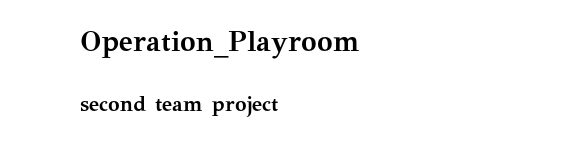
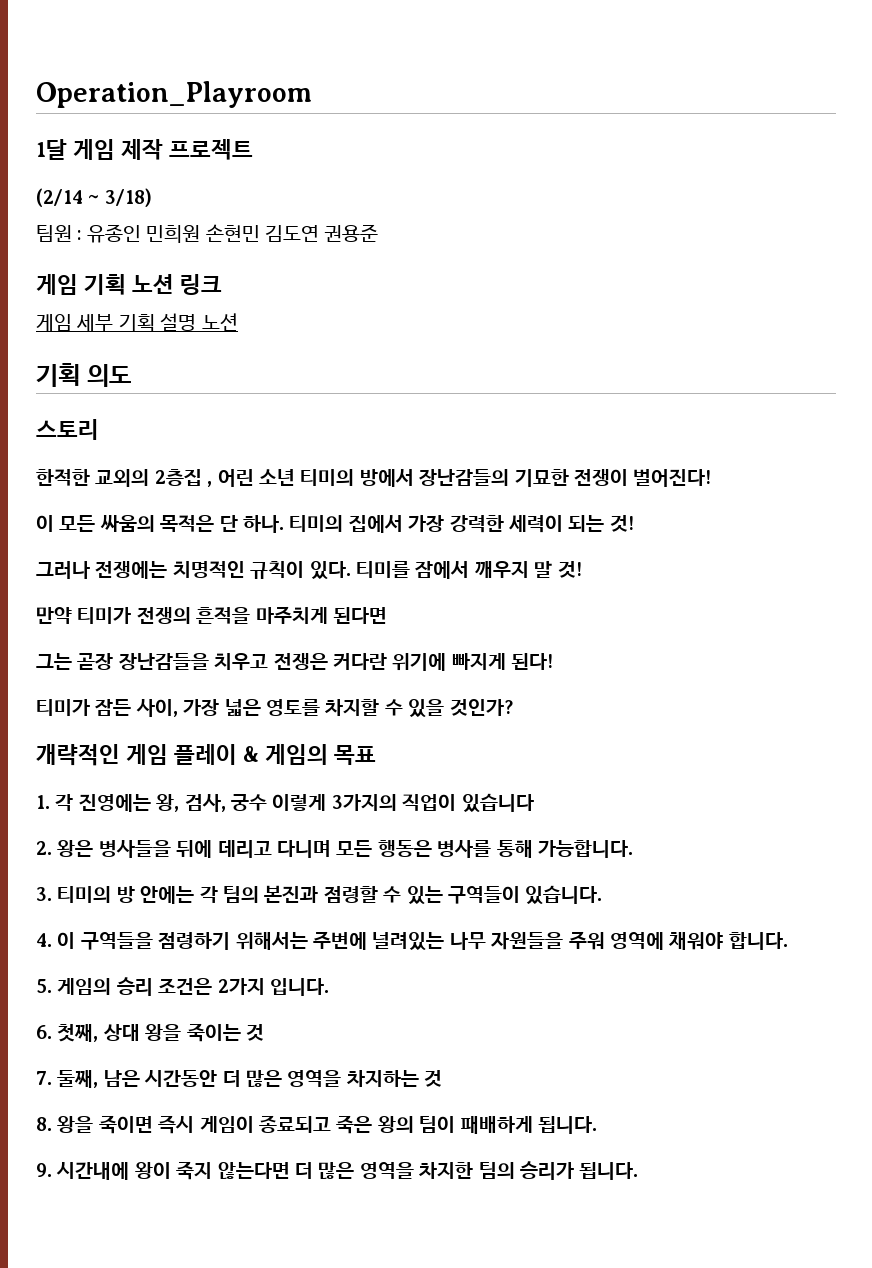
[80,96,278,117] second team project -> [36,139,254,160] [36,188,152,207] [36,224,379,243] [36,274,223,295] [36,313,238,332] [36,363,131,387] [36,419,99,440] [36,469,712,487] [36,515,634,533] [36,561,582,579] [36,606,387,624] [36,653,554,671] [36,699,513,717] [36,744,377,766] [36,793,534,812] [36,840,633,858] [36,885,603,904] [36,931,788,950] [36,977,329,996] [36,1023,264,1042] [36,1070,443,1088] [36,1115,597,1134] [36,1161,639,1180] 1달 게임 제작 프로젝트 // (2/14 ~ 3/18) // 팀원 : 유종인 민희원 손현민 김도연 권용준 // 게임 기획 노션 링크 // 게임 세부 기획 설명 노션 // 기획 의도 // 스토리 // 한적한 교외의 2층집 , 어린 소년 티미의 방에서 장난감들의 기묘한 전쟁이 벌어진다! // 이 모든 싸움의 목적은 단 하나. 티미의 집에서 가장 강력한 세력이 되는 것! // 그러나 전쟁에는 치명적인 규칙이 있다. 티미를 잠에서 깨우지 말 것! // 만약 티미가 전쟁의 흔적을 마주치게 된다면 // 그는 곧장 장난감들을 치우고 전쟁은 커다란 위기에 빠지게 된다! // 티미가 잠든 사이, 가장 넓은 영토를 차지할 수 있을 것인가? // 개략적인 게임 플레이 & 게임의 목표 // 1. 각 진영에는 왕, 검사, 궁수 이렇게 3가지의 직업이 있습니다 // 2. 왕은 병사들을 뒤에 데리고 다니며 모든 행동은 병사를 통해 가능합니다. // 3. 티미의 방 안에는 각 팀의 본진과 점령할 수 있는 구역들이 있습니다. // 4. 이 구역들을 점령하기 위해서는 주변에 널려있는 나무 자원들을 주워 영역에 채워야 합니다. // 5. 게임의 승리 조건은 2가지 입니다. // 6. 첫째, 상대 왕을 죽이는 것 // 7. 둘째, 남은 시간동안 더 많은 영역을 차지하는 것 // 8. 왕을 죽이면 즉시 게임이 종료되고 죽은 왕의 팀이 패배하게 됩니다. // 9. 시간내에 왕이 죽지 않는다면 더 많은 영역을 차지한 팀의 승리가 됩니다.

